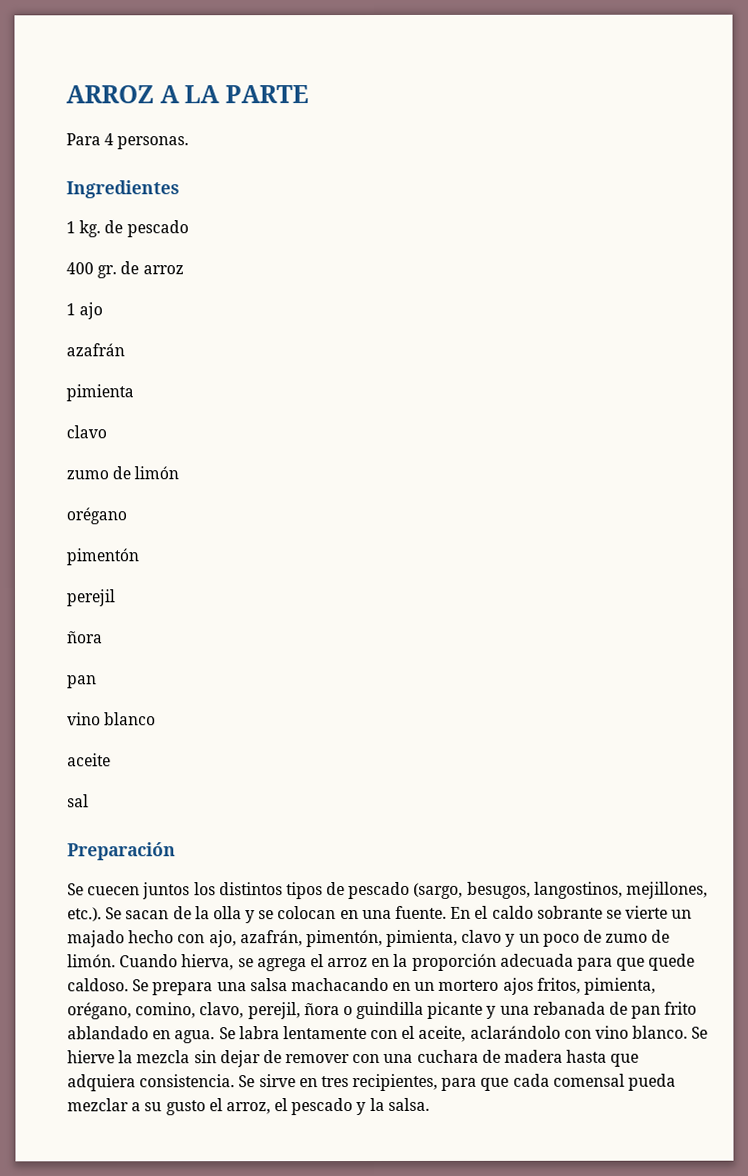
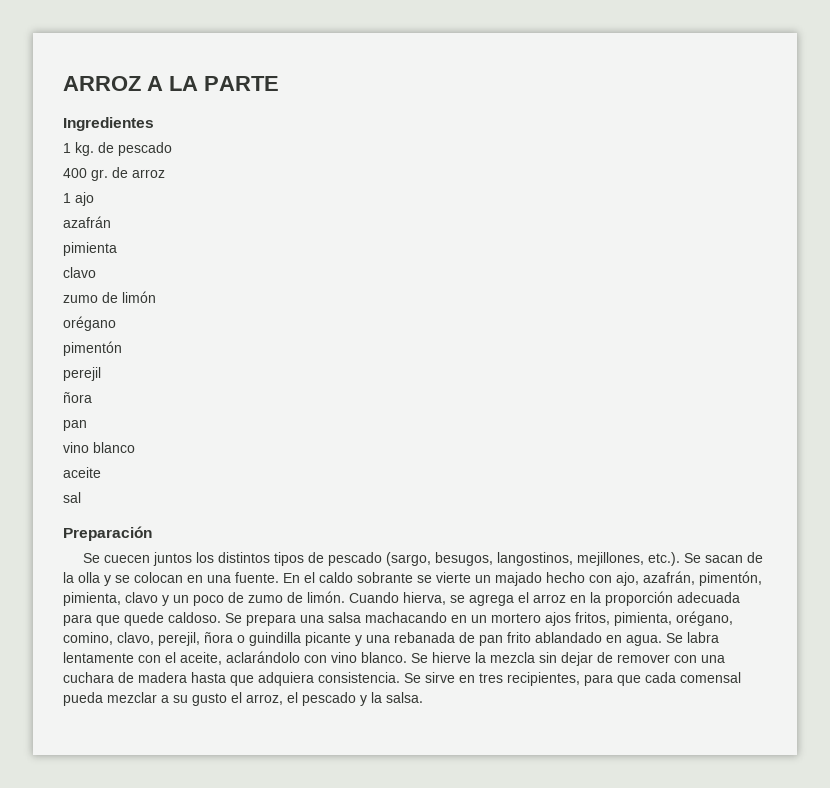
[66,133,190,150] // Para 4 personas. -> (279, 83) none

